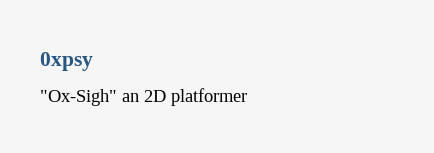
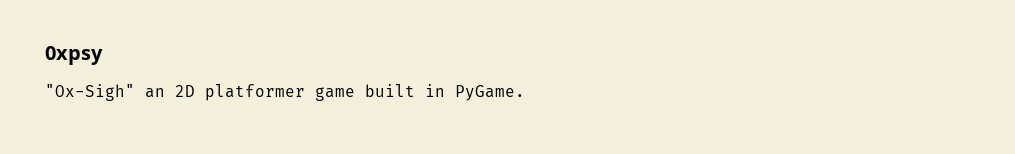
(247, 97) none -> [315,84,525,101] game built in PyGame.

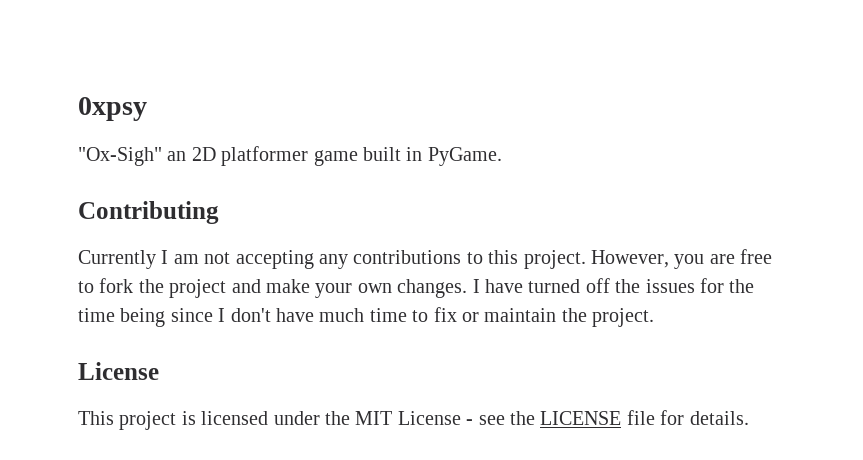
(525, 93) none -> [78,201,219,224] [78,249,773,269] [78,278,755,298] [78,307,655,327] [78,362,159,380] [78,410,749,430] // Contributing // Currently I am not accepting any contributions to this project. However, you are free to fork the project and make your own changes. I have turned off the issues for the time being since I don't have much time to fix or maintain the project. // License // This project is licensed under the MIT License - see the LICENSE file for details.

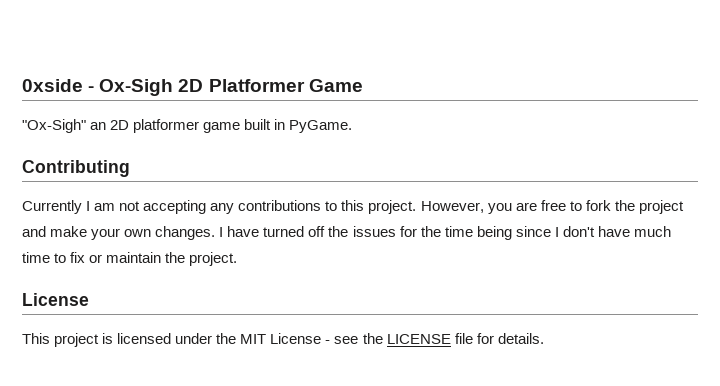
[78,97,147,121] 0xpsy -> [22,79,363,96] 0xside - Ox-Sigh 2D Platformer Game

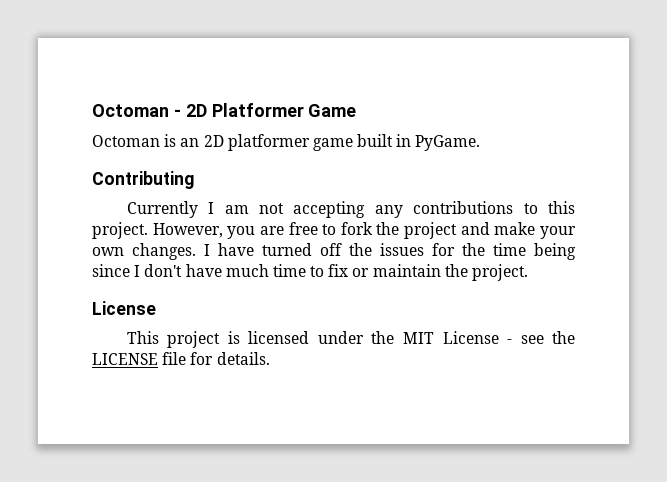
[22,79,174,96] 0xside - Ox-Sigh -> [92,104,181,117] Octoman -
[22,119,86,133] "Ox-Sigh" -> [92,134,177,147] Octoman is

